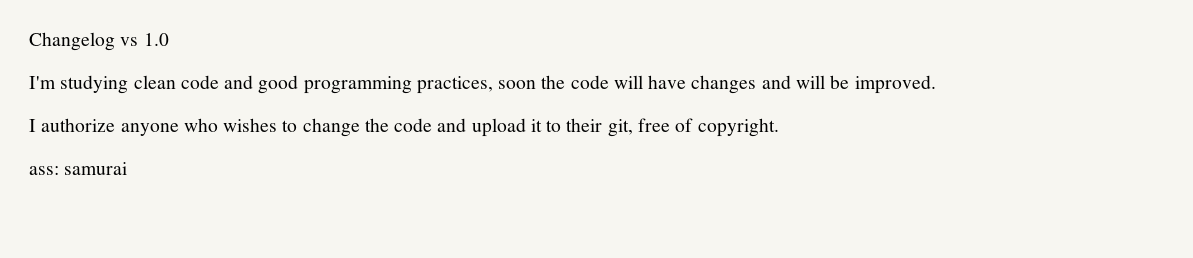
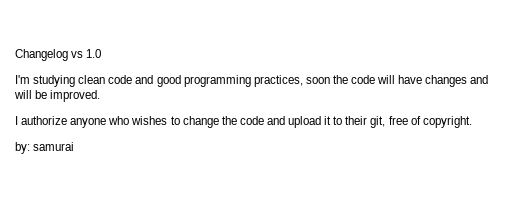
[29,166,59,175] ass: -> [15,142,30,154] by:

